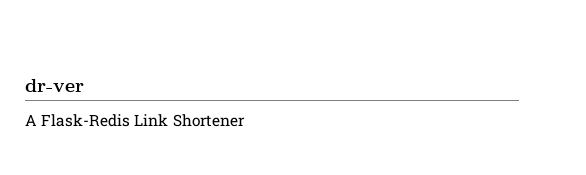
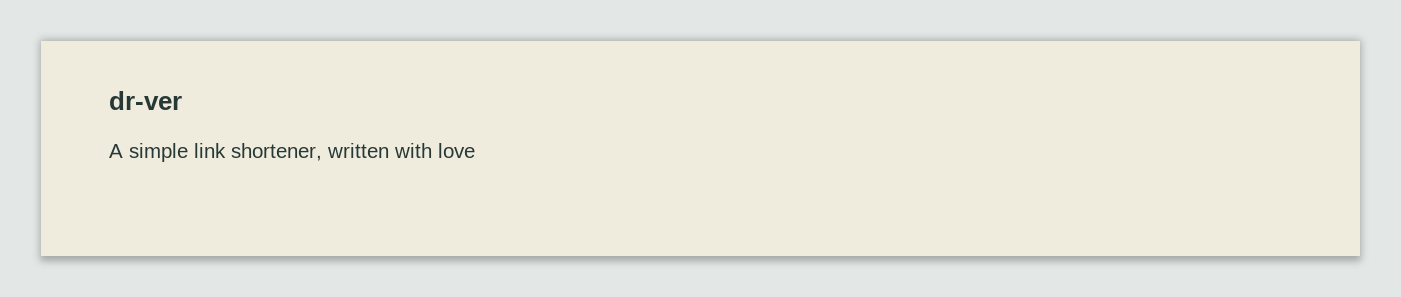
[41,114,245,127] Flask-Redis Link Shortener -> [129,143,475,162] simple link shortener, written with love

